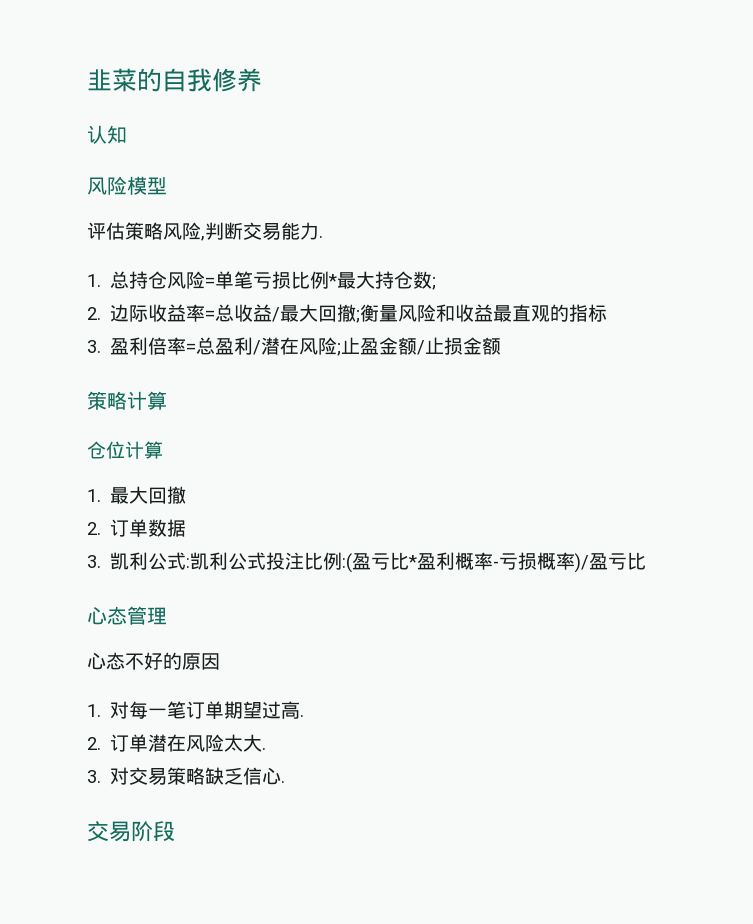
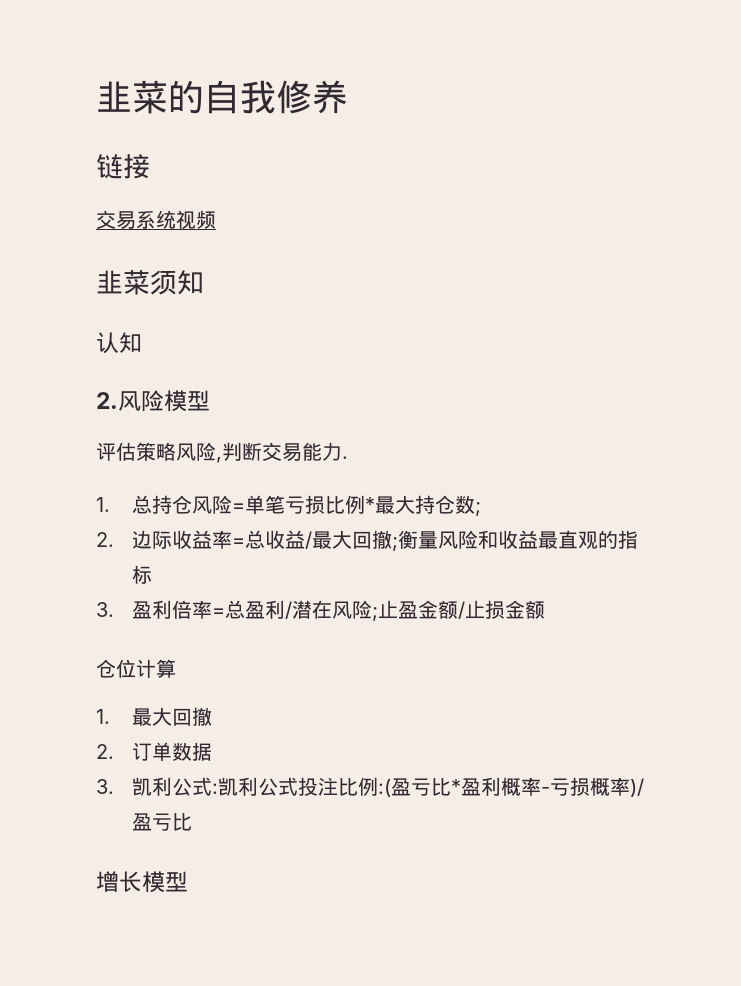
(262, 80) none -> [96,154,150,179] [96,210,216,230] [96,270,204,295] // 链接 // 交易系统视频 // 韭菜须知
(127, 134) none -> [96,392,118,409] 2.
[87,391,167,410] // 策略计算 -> (546, 609) none
[87,606,167,625] [87,652,220,670] [87,701,305,719] [87,734,267,752] [87,767,286,785] [87,821,175,842] 心态管理 // 心态不好的原因 // 1.对每一笔订单期望过高. // 2.订单潜在风险太大. // 3.对交易策略缺乏信心. // 交易阶段 -> [96,871,188,893] 增长模型

